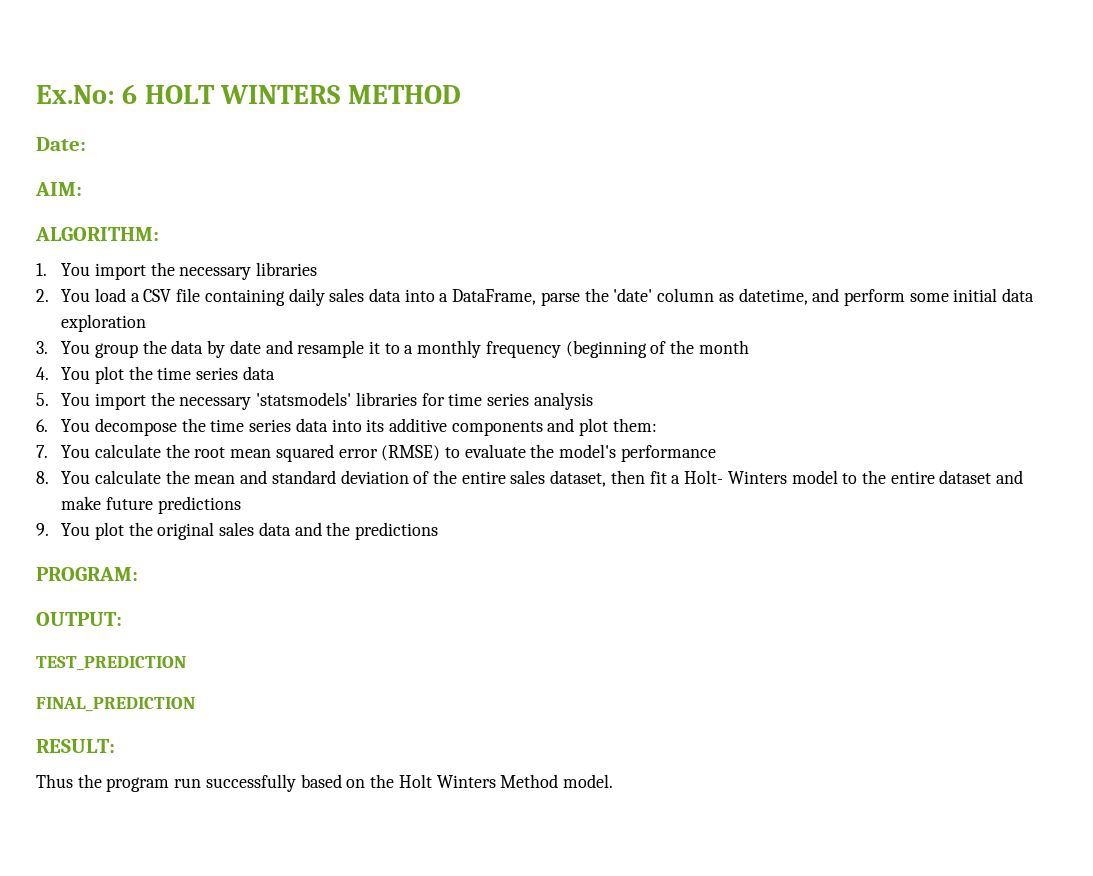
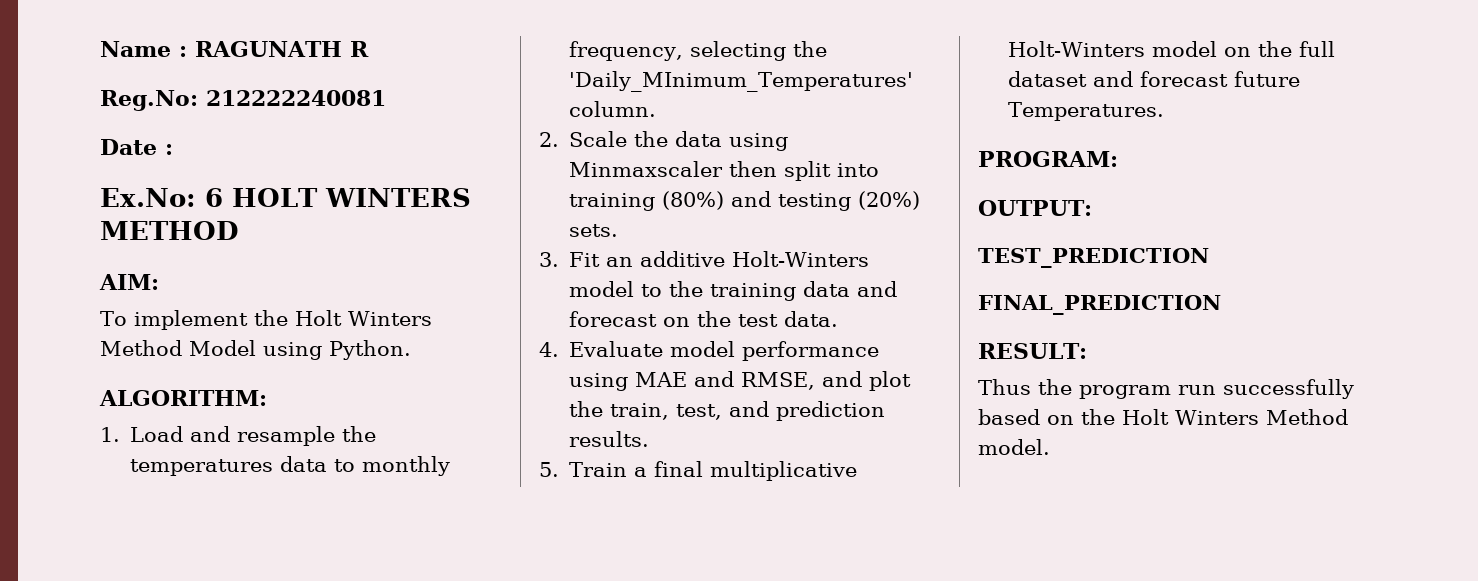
(36, 94) none -> [100,41,369,57] [100,90,386,111] [100,139,173,155] Name : RAGUNATH R // Reg.No: 212222240081 // Date : //
[36,137,86,151] [35,182,82,196] [35,227,159,241] [36,262,318,280] [36,288,1035,306] [61,314,147,332] [36,340,749,358] [36,366,275,384] [36,392,593,410] [36,418,657,436] [36,444,716,462] [36,470,1024,487] [61,496,241,514] [36,522,438,540] Date: // AIM: // ALGORITHM: // 1. You import the necessary libraries // 2. You load a CSV file containing daily sales data into a DataFrame, parse the 'date' column as datetime, and perform some initial data exploration // 3. You group the data by date and resample it to a monthly frequency (beginning of the month // 4. You plot the time series data // 5. You import the necessary 'statsmodels' libraries for time series analysis // 6. You decompose the time series data into its additive components and plot them: // 7. You calculate the root mean squared error (RMSE) to evaluate the model's performance // 8. You calculate the mean and standard deviation of the entire sales dataset, then fit a Holt- Winters model to the entire dataset and make future predictions // 9. You plot the original sales data and the predictions -> [99,274,159,290] [100,310,432,330] [100,340,411,360] [99,390,267,406] [100,426,377,446] [130,456,451,476] [569,41,828,61] [569,71,914,92] [569,101,657,117] [539,131,789,151] [569,161,880,181] [569,191,921,211] [569,224,619,237] [539,251,870,267] [569,281,898,301] [569,311,839,327] [539,341,880,361] [569,371,912,391] [569,401,886,421] [569,431,650,447] [539,461,858,481] [1008,41,1336,57] [1008,71,1301,87] [1008,102,1165,121] AIM: // To implement the Holt Winters Method Model using Python. // ALGORITHM: // 1. Load and resample the temperatures data to monthly frequency, selecting the 'Daily_MInimum_Temperatures' column. // 2. Scale the data using Minmaxscaler then split into training (80%) and testing (20%) sets. // 3. Fit an additive Holt-Winters model to the training data and forecast on the test data. // 4. Evaluate model performance using MAE and RMSE, and plot the train, test, and prediction results. // 5. Train a final multiplicative Holt-Winters model on the full dataset and forecast future Temperatures.

